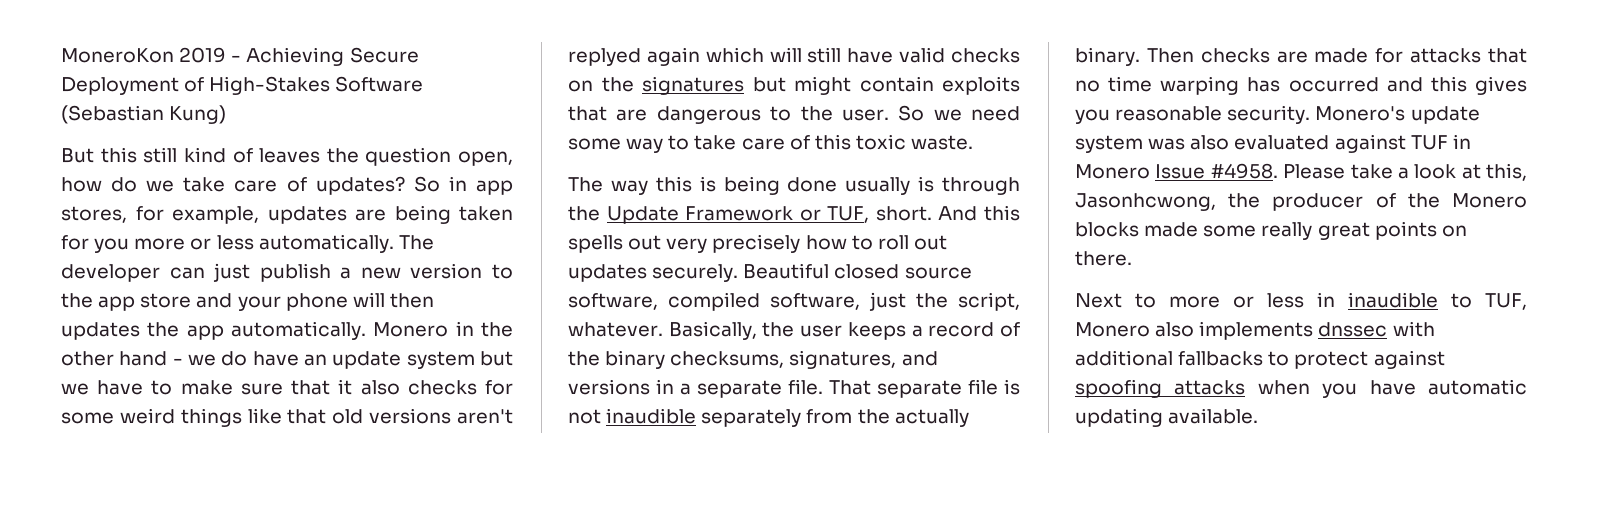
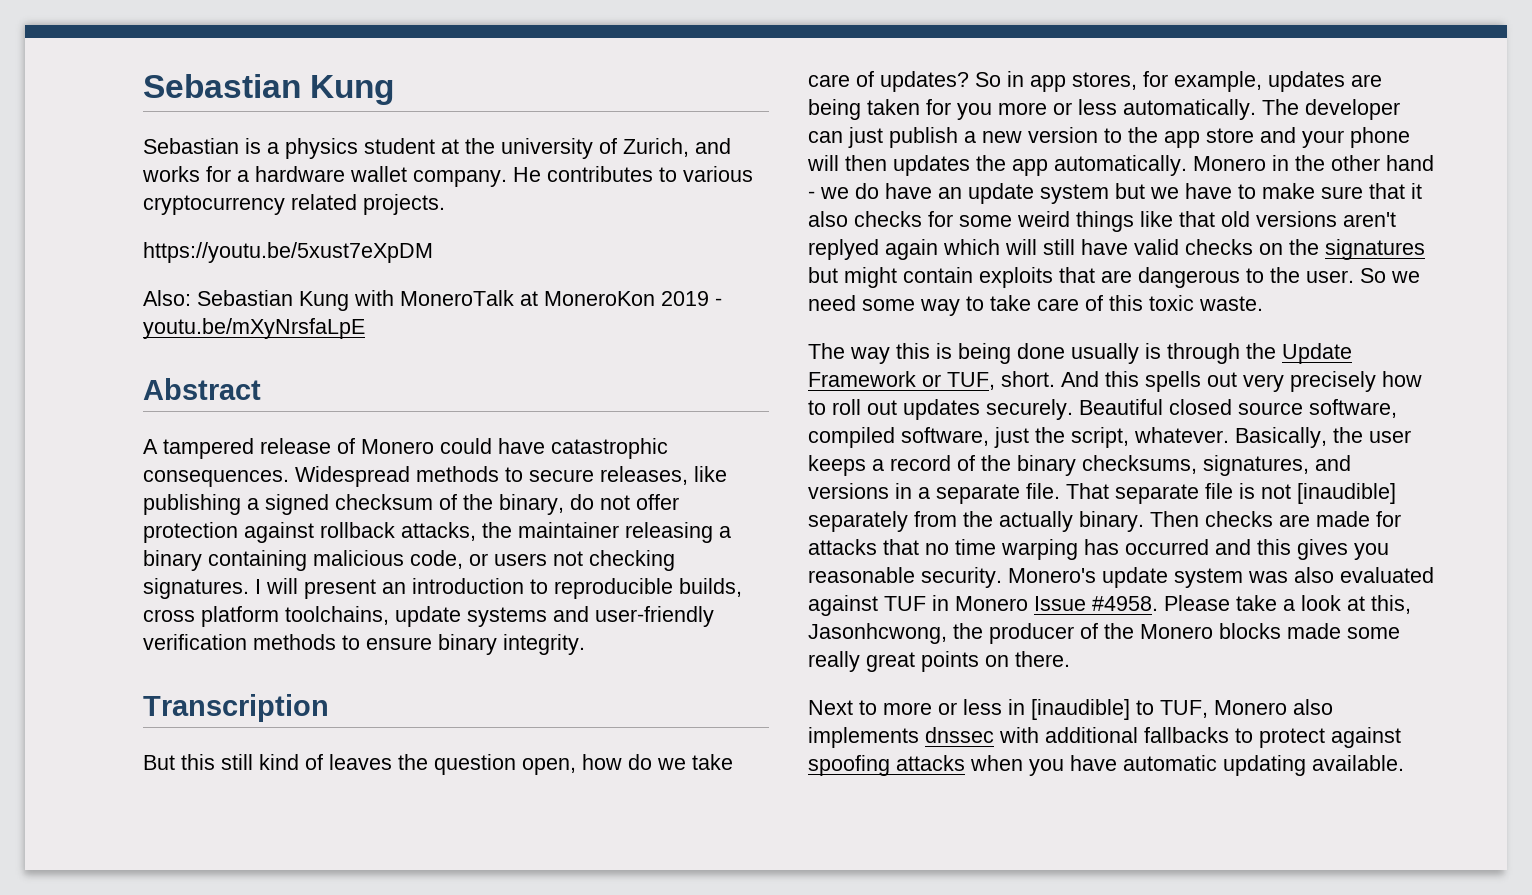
[61,47,419,66] [61,76,424,95] [61,105,227,124] MoneroKon 2019 - Achieving Secure Deployment of High-Stakes Software (Sebastian Kung) -> [143,74,395,105] [143,138,731,159] [142,166,753,187] [143,194,445,215] [143,242,433,263] [143,290,722,311] [143,318,365,339] [143,378,261,400] [143,438,668,459] [143,466,727,487] [143,494,679,515] [143,522,731,543] [143,550,675,571] [143,578,742,599] [143,606,714,627] [143,634,585,655] [143,694,329,722] Sebastian Kung // Sebastian is a physics student at the university of Zurich, and works for a hardware wallet company. He contributes to various cryptocurrency related projects. // https://youtu.be/5xust7eXpDM // Also: Sebastian Kung with MoneroTalk at MoneroKon 2019 - youtu.be/mXyNrsfaLpE // Abstract // A tampered release of Monero could have catastrophic consequences. Widespread methods to secure releases, like publishing a signed checksum of the binary, do not offer protection against rollback attacks, the maintainer releasing a binary containing malicious code, or users not checking signatures. I will present an introduction to reproducible builds, cross platform toolchains, update systems and user-friendly verification methods to ensure binary integrity. // Transcription
[606,408,697,424] inaudible -> [1297,483,1396,504] [inaudible]
[1348,292,1438,308] inaudible -> [1031,699,1130,720] [inaudible]

